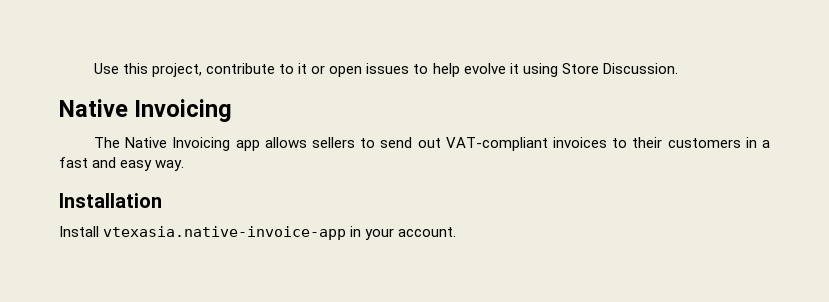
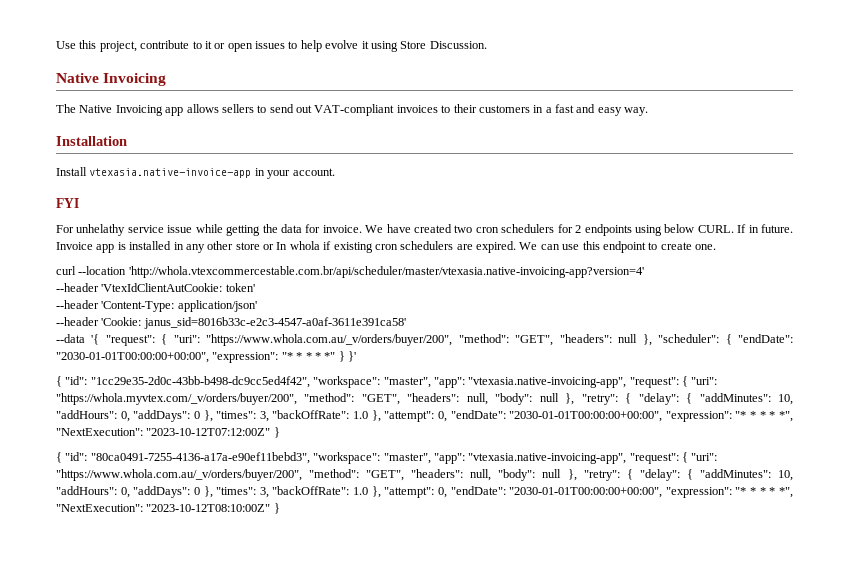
(457, 232) none -> [56,198,79,208] [56,224,793,236] [56,241,716,253] [56,266,644,278] [56,283,255,292] [56,300,257,312] [56,317,406,329] [56,334,793,346] [56,351,356,363] [56,376,718,388] [56,393,793,405] [56,410,794,422] [56,427,280,438] [56,452,718,464] [56,469,794,481] [56,486,794,498] [56,503,280,514] // FYI // For unhelathy service issue while getting the data for invoice. We have created two cron schedulers for 2 endpoints using below CURL. If in future. Invoice app is installed in any other store or In whola if existing cron schedulers are expired. We can use this endpoint to create one. // curl --location 'http://whola.vtexcommercestable.com.br/api/scheduler/master/vtexasia.native-invoicing-app?version=4' // --header 'VtexIdClientAutCookie: token' // --header 'Content-Type: application/json' // --header 'Cookie: janus_sid=8016b33c-e2c3-4547-a0af-3611e391ca58' // --data '{ "request": { "uri": "https://www.whola.com.au/_v/orders/buyer/200", "method": "GET", "headers": null }, "scheduler": { "endDate": "2030-01-01T00:00:00+00:00", "expression": "* * * * *" } }' // { "id": "1cc29e35-2d0c-43bb-b498-dc9cc5ed4f42", "workspace": "master", "app": "vtexasia.native-invoicing-app", "request": { "uri": "https://whola.myvtex.com/_v/orders/buyer/200", "method": "GET", "headers": null, "body": null }, "retry": { "delay": { "addMinutes": 10, "addHours": 0, "addDays": 0 }, "times": 3, "backOffRate": 1.0 }, "attempt": 0, "endDate": "2030-01-01T00:00:00+00:00", "expression": "* * * * *", "NextExecution": "2023-10-12T07:12:00Z" } // { "id": "80ca0491-7255-4136-a17a-e90ef11bebd3", "workspace": "master", "app": "vtexasia.native-invoicing-app", "request": { "uri": "https://www.whola.com.au/_v/orders/buyer/200", "method": "GET", "headers": null, "body": null }, "retry": { "delay": { "addMinutes": 10, "addHours": 0, "addDays": 0 }, "times": 3, "backOffRate": 1.0 }, "attempt": 0, "endDate": "2030-01-01T00:00:00+00:00", "expression": "* * * * *", "NextExecution": "2023-10-12T08:10:00Z" }

